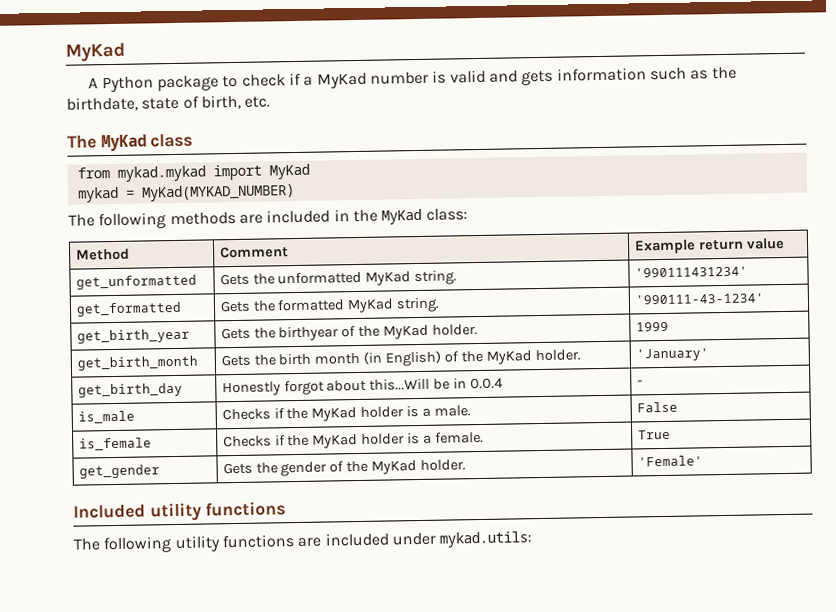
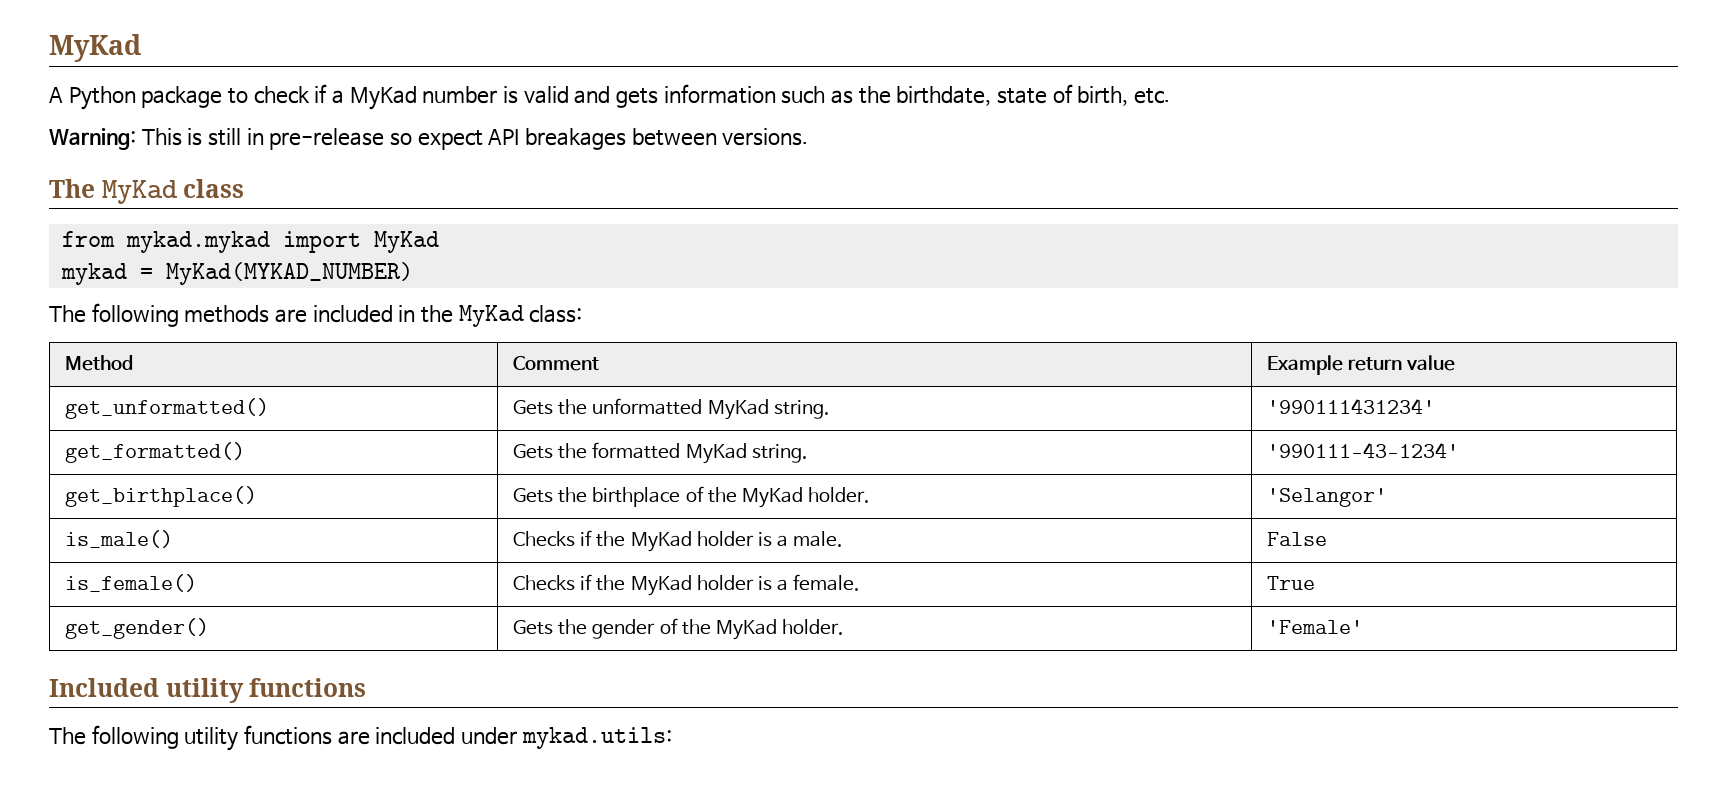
(271, 102) none -> [49,128,809,150] // Warning: This is still in pre-release so expect API breakages between versions.
[75,274,197,290] get_unformatted -> [65,398,270,419] get_unformatted()
[75,301,182,317] get_formatted -> [65,442,246,463] get_formatted()
[76,328,190,344] [220,324,479,342] [635,321,669,332] [76,355,198,371] [220,349,581,367] [635,348,709,362] [77,382,183,398] [221,377,504,397] [636,380,643,386] [77,410,135,424] get_birth_year | Gets the birthyear of the MyKad holder. | 1999 // get_birth_month | Gets the birth month (in English) of the MyKad holder. | 'January' // get_birth_day | Honestly forgot about this...Will be in 0.0.4 | - // is_male -> [65,486,258,507] [513,486,870,508] [1267,488,1388,507] [65,530,174,548] get_birthplace() | Gets the birthplace of the MyKad holder. | 'Selangor' // is_male()
[78,437,152,451] is_female -> [65,574,198,592] is_female()
[78,464,160,479] get_gender -> [65,618,210,639] get_gender()

